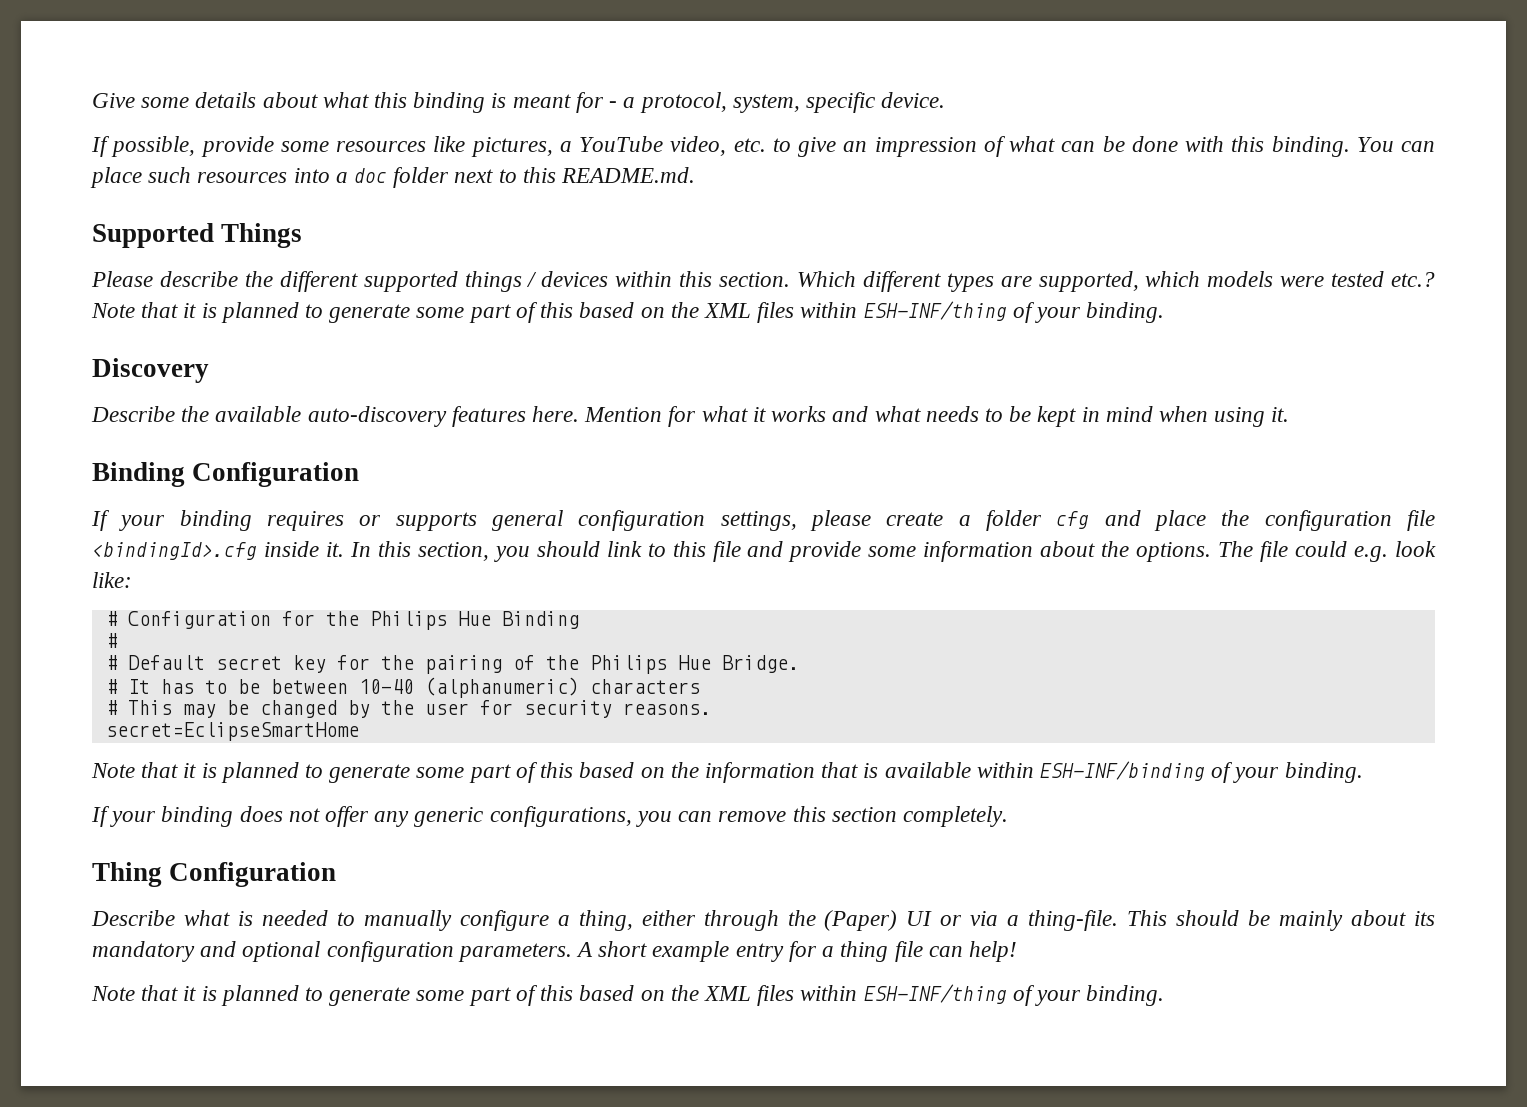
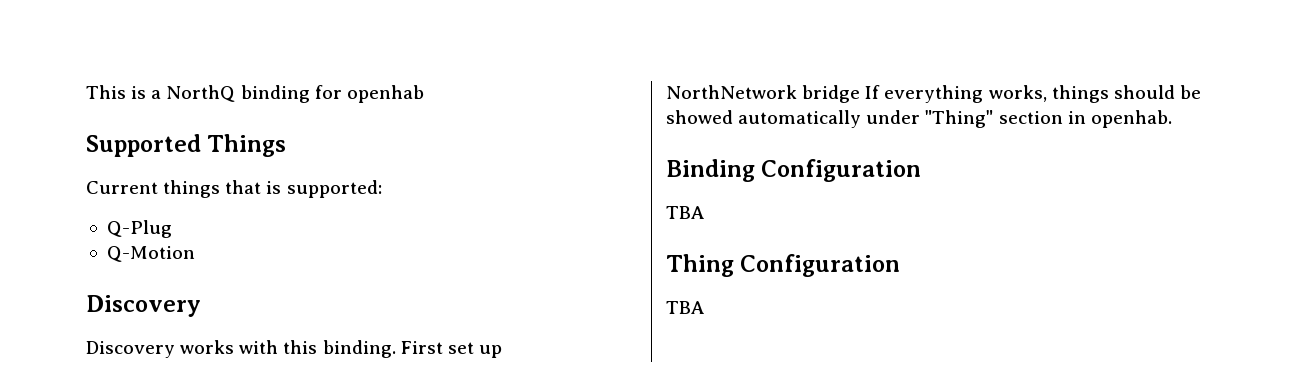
[92,92,946,113] [91,136,1435,157] [90,167,696,188] [92,223,303,248] [91,271,1436,292] [91,301,1165,323] [92,358,209,383] [91,406,1290,427] [92,462,360,487] [91,510,1435,531] [92,541,1436,562] [92,572,132,588] [105,611,579,630] [105,633,117,648] [105,655,799,674] [105,677,700,698] [105,700,711,718] [105,722,359,741] [91,761,1363,783] [91,806,1008,827] [92,862,337,887] [91,910,1435,931] [92,941,1017,962] [91,984,1165,1006] Give some details about what this binding is meant for - a protocol, system, specific device. // If possible, provide some resources like pictures, a YouTube video, etc. to give an impression of what can be done with this binding. You can place such resources into a doc folder next to this README.md. // Supported Things // Please describe the different supported things / devices within this section. Which different types are supported, which models were tested etc.? Note that it is planned to generate some part of this based on the XML files within ESH-INF/thing of your binding. // Discovery // Describe the available auto-discovery features here. Mention for what it works and what needs to be kept in mind when using it. // Binding Configuration // If your binding requires or supports general configuration settings, please create a folder cfg and place the configuration file <bindingId>.cfg inside it. In this section, you should link to this file and provide some information about the options. The file could e.g. look like: // # Configuration for the Philips Hue Binding // # // # Default secret key for the pairing of the Philips Hue Bridge. // # It has to be between 10-40 (alphanumeric) characters // # This may be changed by the user for security reasons. // secret=EclipseSmartHome // Note that it is planned to generate some part of this based on the information that is available within ESH-INF/binding of your binding. // If your binding does not offer any generic configurations, you can remove this section completely. // Thing Configuration // Describe what is needed to manually configure a thing, either through the (Paper) UI or via a thing-file. This should be mainly about its mandatory and optional configuration parameters. A short example entry for a thing file can help! // Note that it is planned to generate some part of this based on the XML files within ESH-INF/thing of your binding. -> [86,85,424,103] [86,134,287,157] [86,180,382,198] [106,220,172,238] [106,246,195,262] [86,295,201,317] [86,340,502,358] [666,85,1201,103] [666,110,1172,128] [666,159,922,182] [666,206,704,219] [666,254,901,277] [666,301,704,314] This is a NorthQ binding for openhab // Supported Things // Current things that is supported: // Q-Plug // Q-Motion // Discovery // Discovery works with this binding. First set up NorthNetwork bridge If everything works, things should be showed automatically under "Thing" section in openhab. // Binding Configuration // TBA // Thing Configuration // TBA

